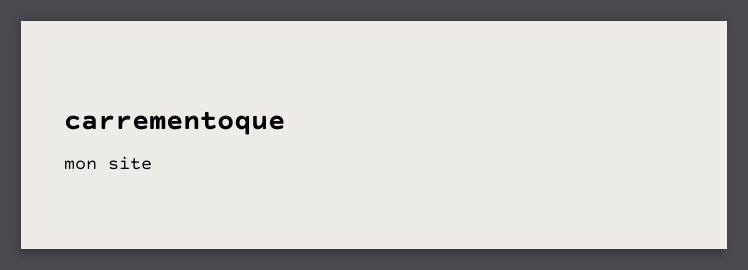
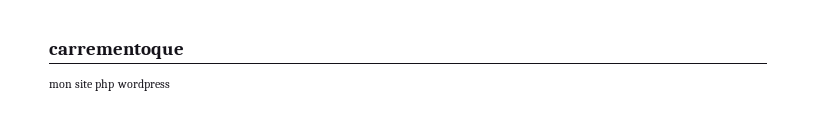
(152, 163) none -> [95,79,170,91] php wordpress

